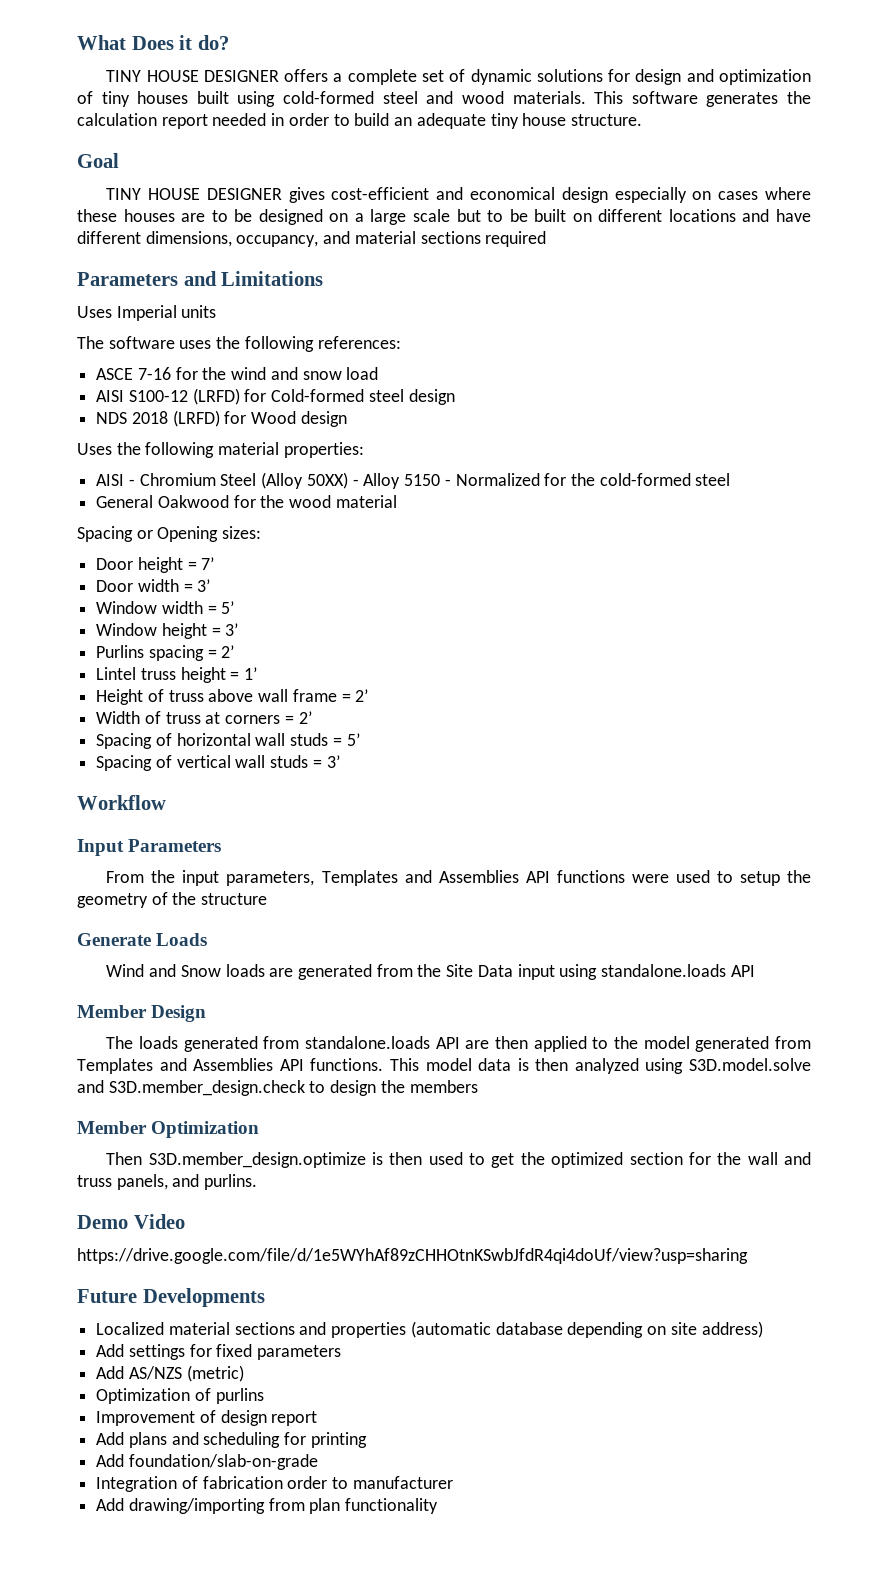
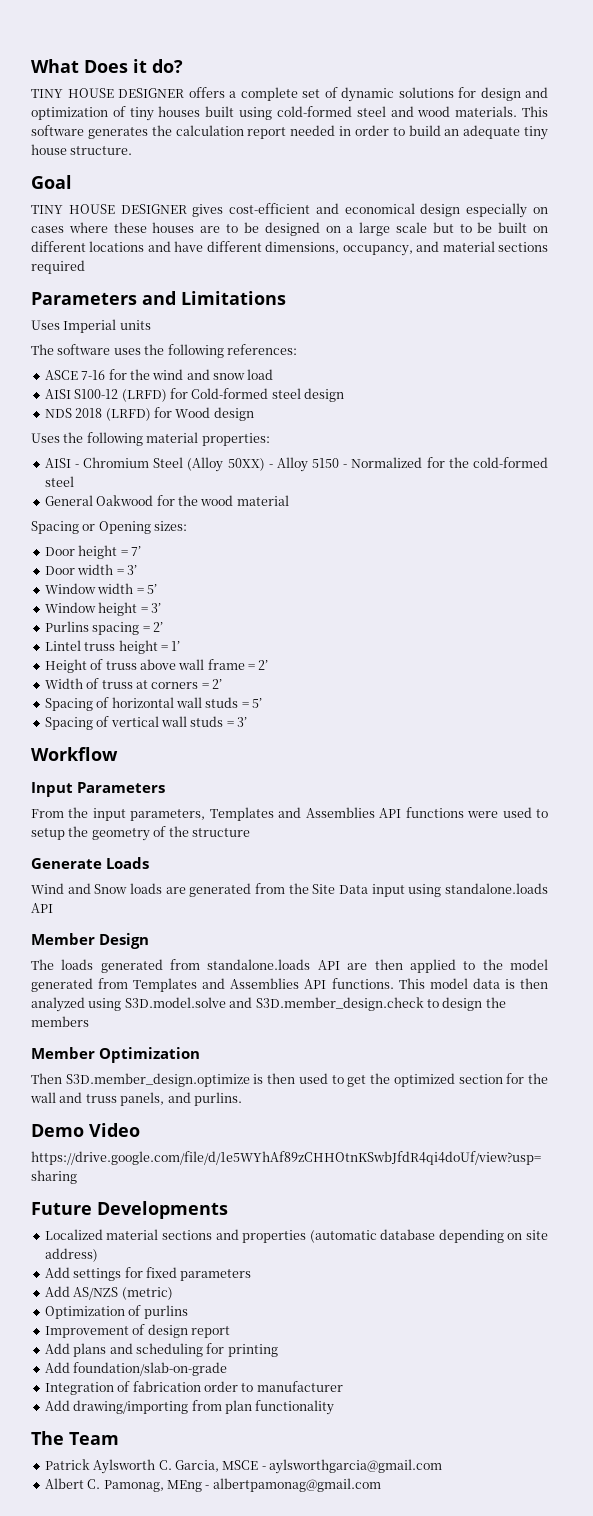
(439, 1506) none -> [31,1431,119,1445] [44,1459,442,1474] [44,1478,381,1492] // The Team // Patrick Aylsworth C. Garcia, MSCE - aylsworthgarcia@gmail.com // Albert C. Pamonag, MEng - albertpamonag@gmail.com

